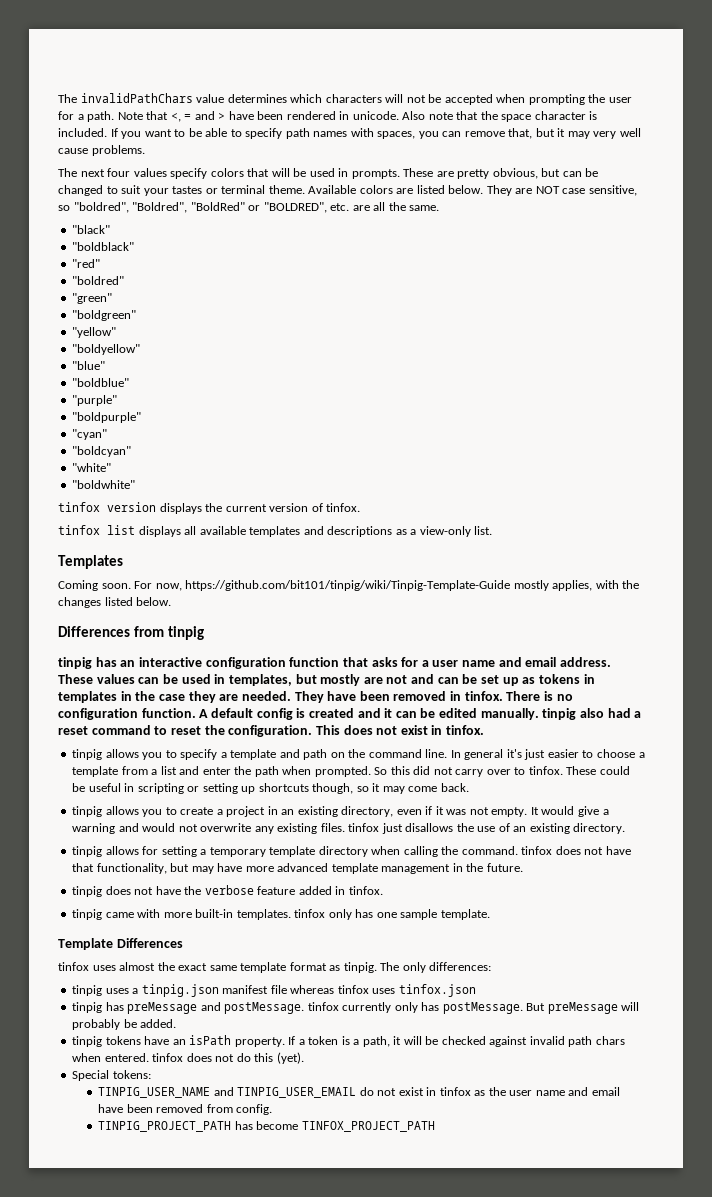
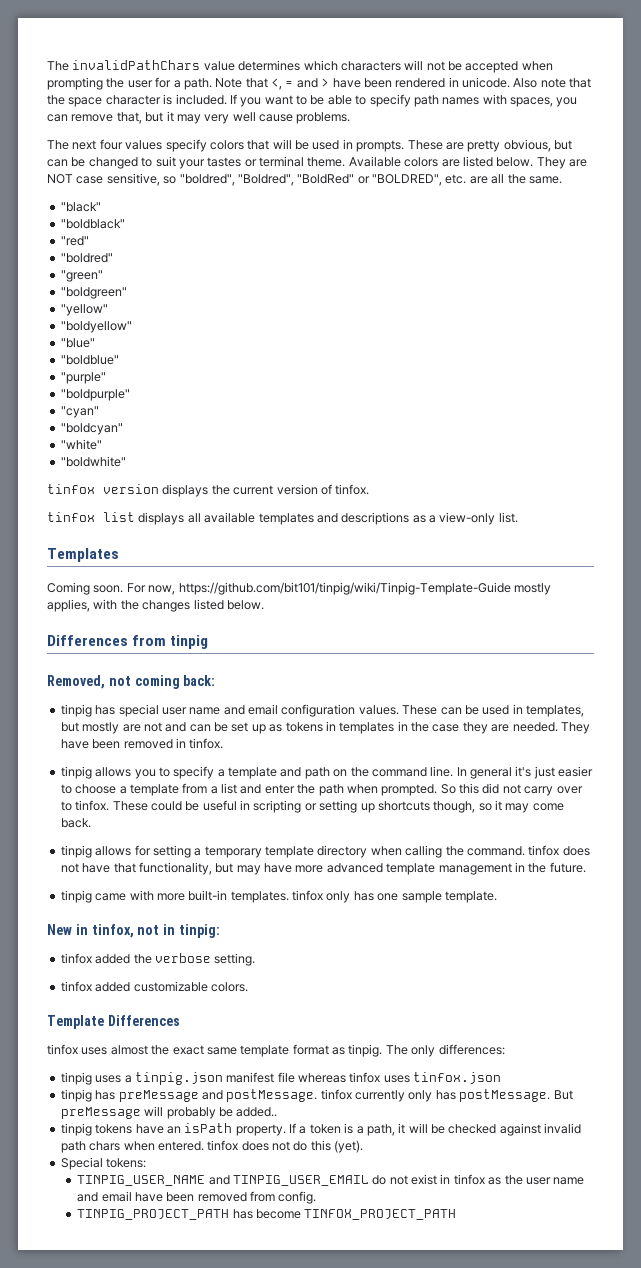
[58,657,612,669] [58,674,135,684] tinpig has an interactive configuration function that asks for a user name and email address. These values -> [47,675,216,689] [60,704,438,717] Removed, not coming back: // tinpig has special user name and email configuration values. These
[506,691,573,701] [58,708,642,720] [58,725,485,737] There is no configuration function. A default config is created and it can be edited manually. tinpig also had a reset command to reset the configuration. This does not exist in tinfox. -> (224, 743) none
[72,806,609,817] [72,823,626,834] // tinpig allows you to create a project in an existing directory, even if it was not empty. It would give a warning and would not overwrite any existing files. tinfox just disallows the use of an existing directory. -> (91, 823) none
[72,885,383,897] // tinpig does not have the verbose feature added in tinfox. -> (586, 867) none
(490, 914) none -> [47,924,220,938] [60,953,256,966] [60,981,248,992] // New in tinfox, not in tinpig: // tinfox added the verbose setting. // tinfox added customizable colors.
[140,1019,177,1028] added. -> [236,1107,278,1117] added..

